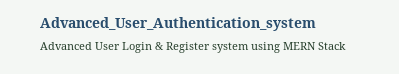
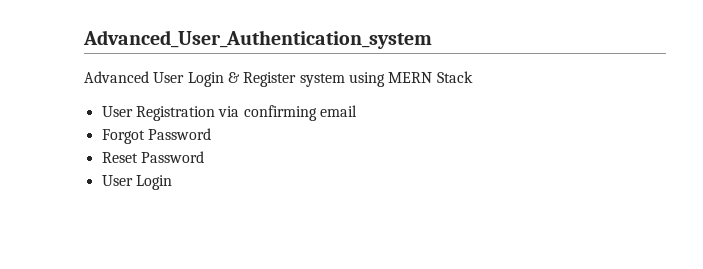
(346, 46) none -> [101,105,357,121] [101,128,211,144] [101,151,204,163] [101,175,172,190] // User Registration via confirming email // Forgot Password // Reset Password // User Login

